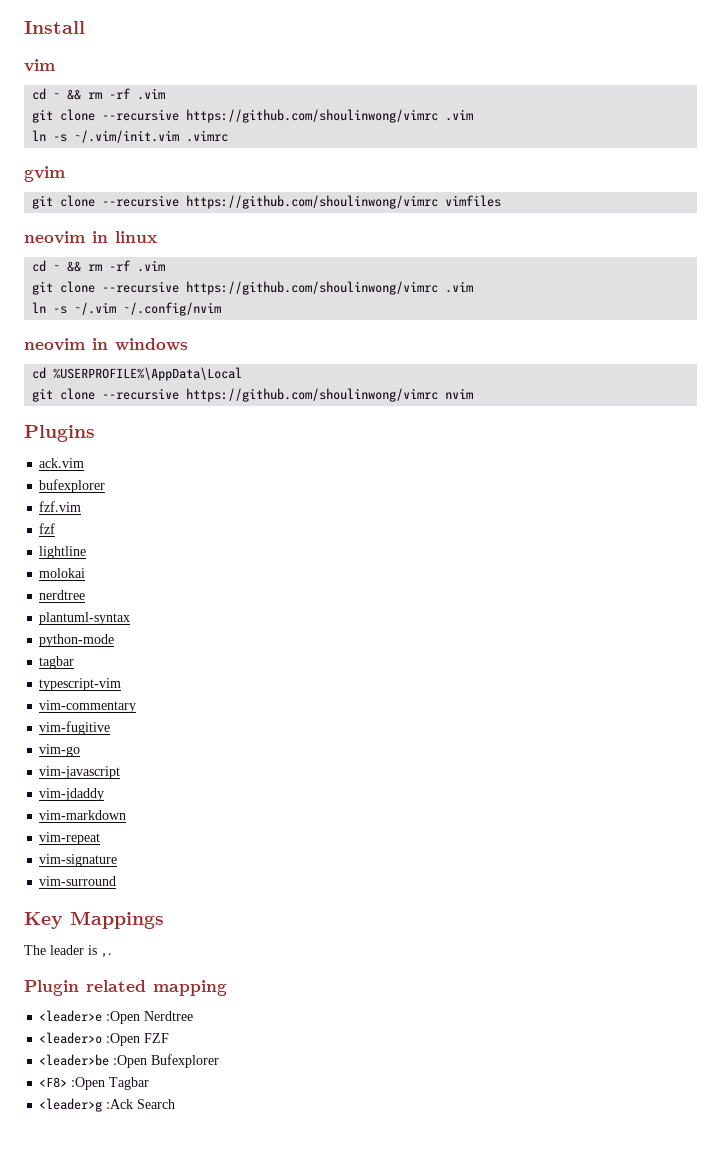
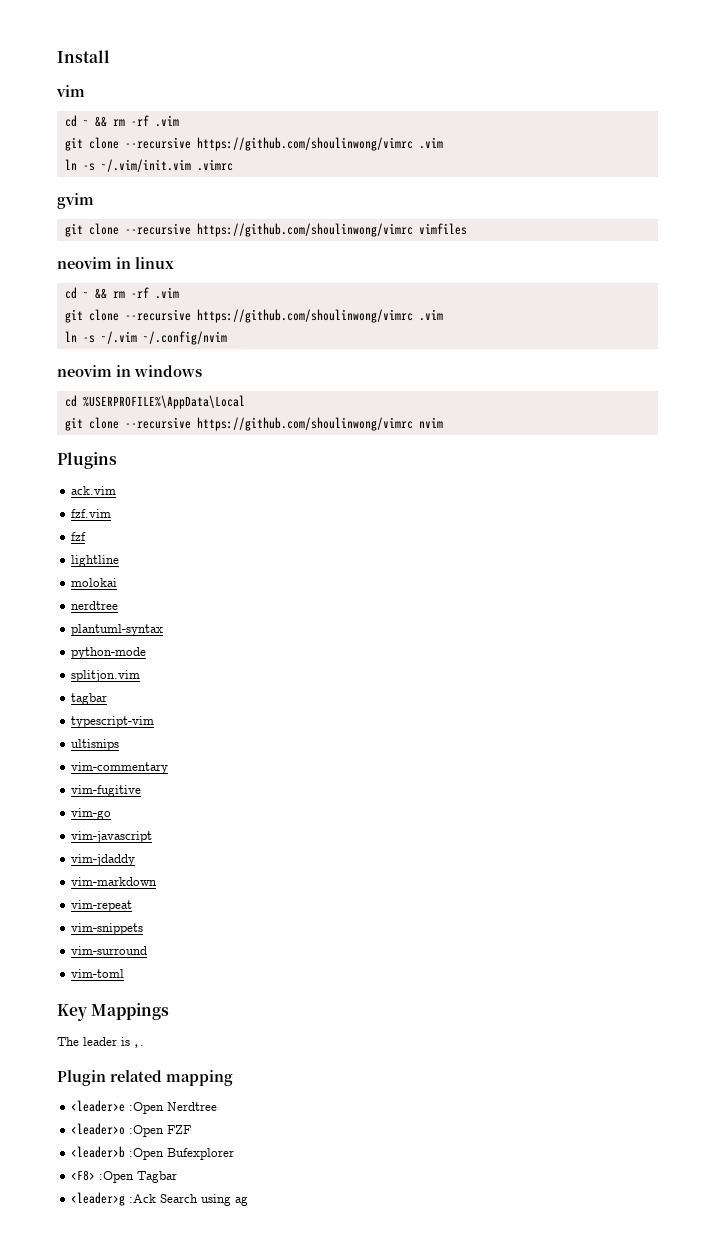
[39,479,106,493] // bufexplorer -> (117, 490) none
(115, 640) none -> [71,670,141,682] // splitjon.vim
(122, 684) none -> [71,739,120,751] // ultisnips
[39,854,118,867] vim-signature -> [71,923,144,935] vim-snippets
(117, 881) none -> [71,969,125,978] // vim-toml
[39,1054,110,1066] <leader>be -> [71,1146,126,1158] <leader>b
(176, 1104) none -> [201,1194,249,1206] using ag

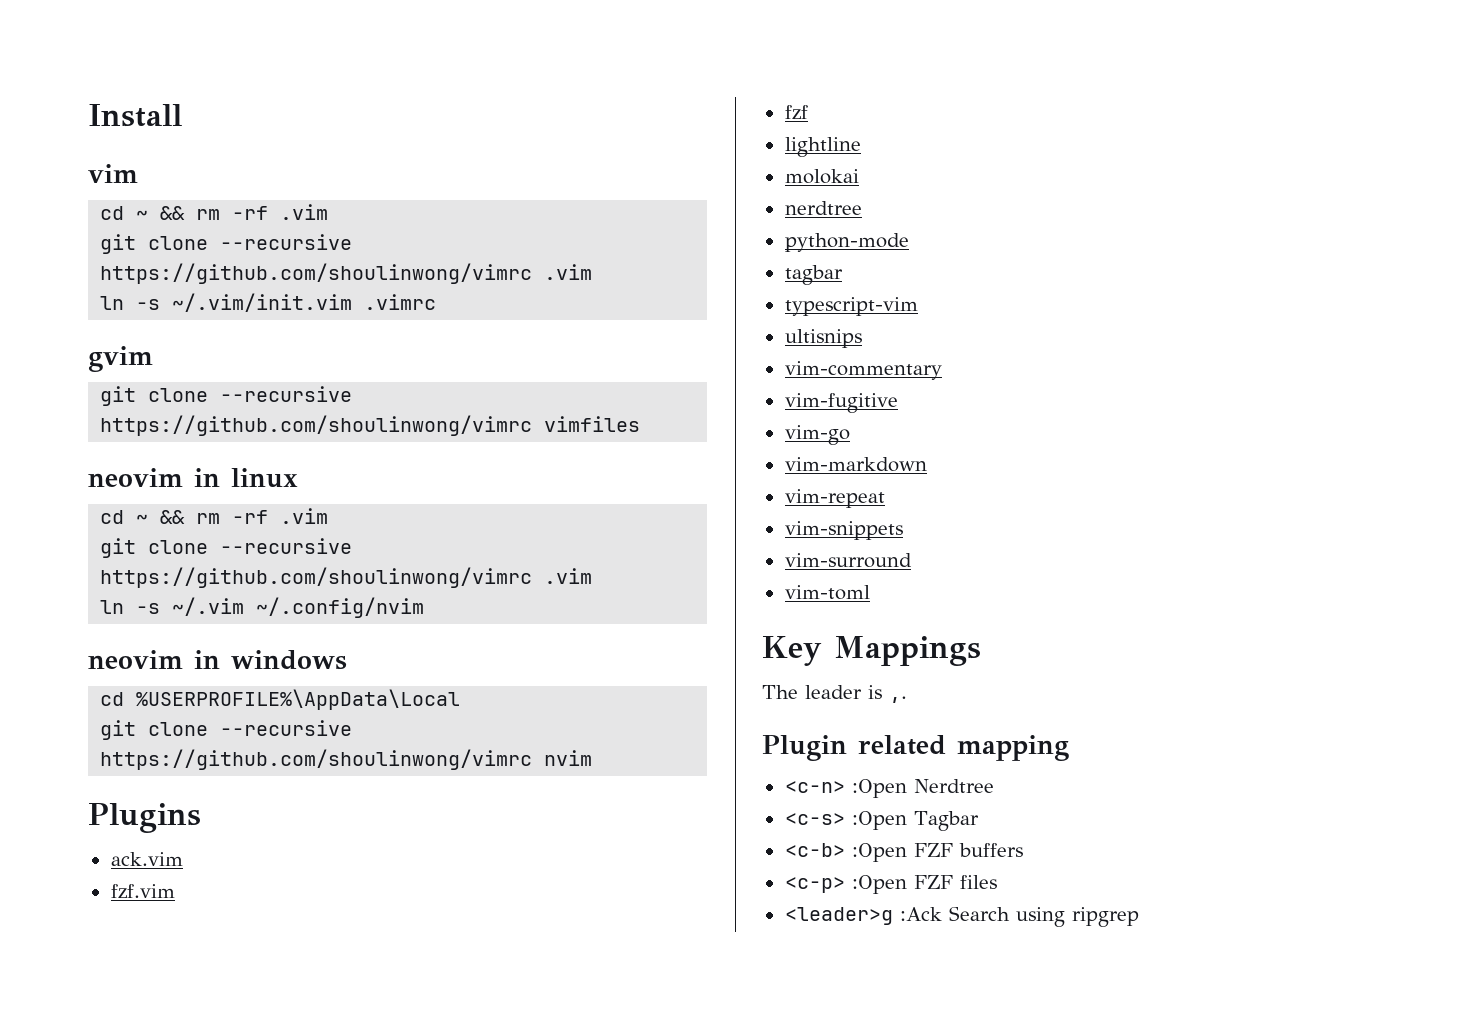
[71,624,164,636] // plantuml-syntax -> (862, 208) none
[71,670,141,682] // splitjon.vim -> (909, 242) none
[71,831,153,843] [71,854,136,866] // vim-javascript // vim-jdaddy -> (850, 435) none
[71,1100,126,1112] <leader>e -> [784,781,845,793] <c-n>
[71,1123,192,1137] [71,1146,235,1160] [71,1170,178,1183] <leader>o :Open FZF // <leader>b :Open Bufexplorer // <F8> :Open Tagbar -> [784,811,979,831] [784,843,1023,862] [784,875,997,894] <c-s> :Open Tagbar // <c-b> :Open FZF buffers // <c-p> :Open FZF files
[235,1196,249,1206] ag -> [1071,907,1139,927] ripgrep

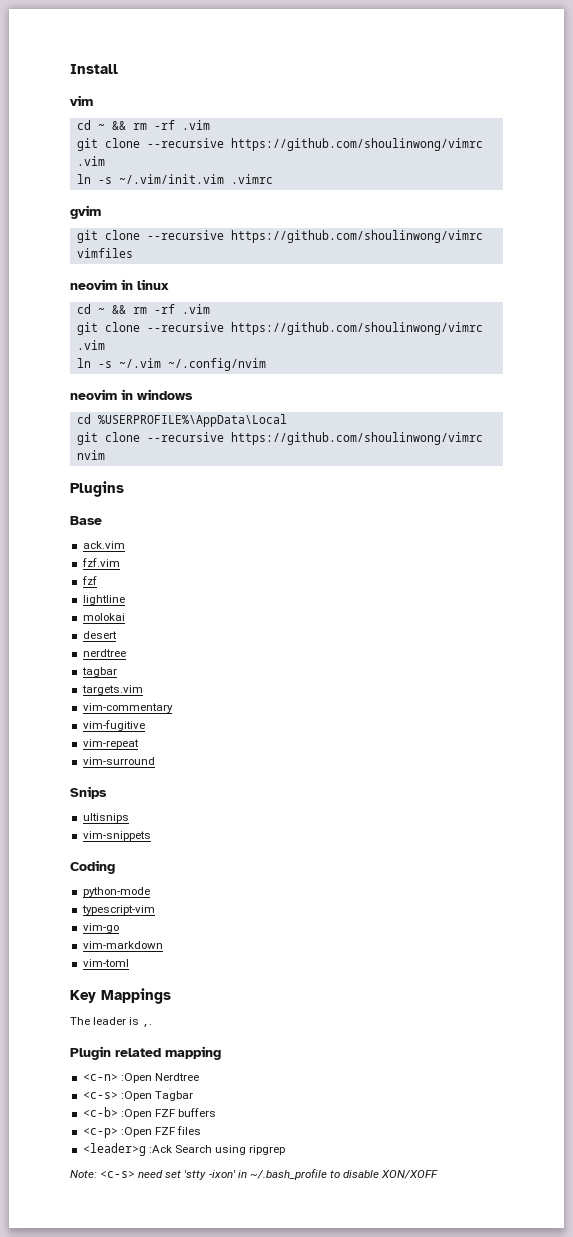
(201, 818) none -> [70,516,102,525] // Base
(859, 176) none -> [82,631,117,639] // desert
[784,233,909,252] // python-mode -> (126, 653) none
[784,297,918,316] [784,329,862,348] typescript-vim // ultisnips -> [81,685,143,695] targets.vim
(898, 403) none -> [82,739,139,749] [82,757,155,765] [70,786,107,799] [82,813,129,823] [82,831,151,841] [70,860,115,874] [82,887,150,897] [81,905,155,915] // vim-repeat // vim-surround // Snips // ultisnips // vim-snippets // Coding // python-mode // typescript-vim
[784,489,885,508] [784,521,903,540] [784,553,912,568] // vim-repeat // vim-snippets // vim-surround -> (163, 945) none
(1139, 917) none -> [70,1169,439,1180] // Note: <c-s> need set 'stty -ixon' in ~/.bash_profile to disable XON/XOFF

